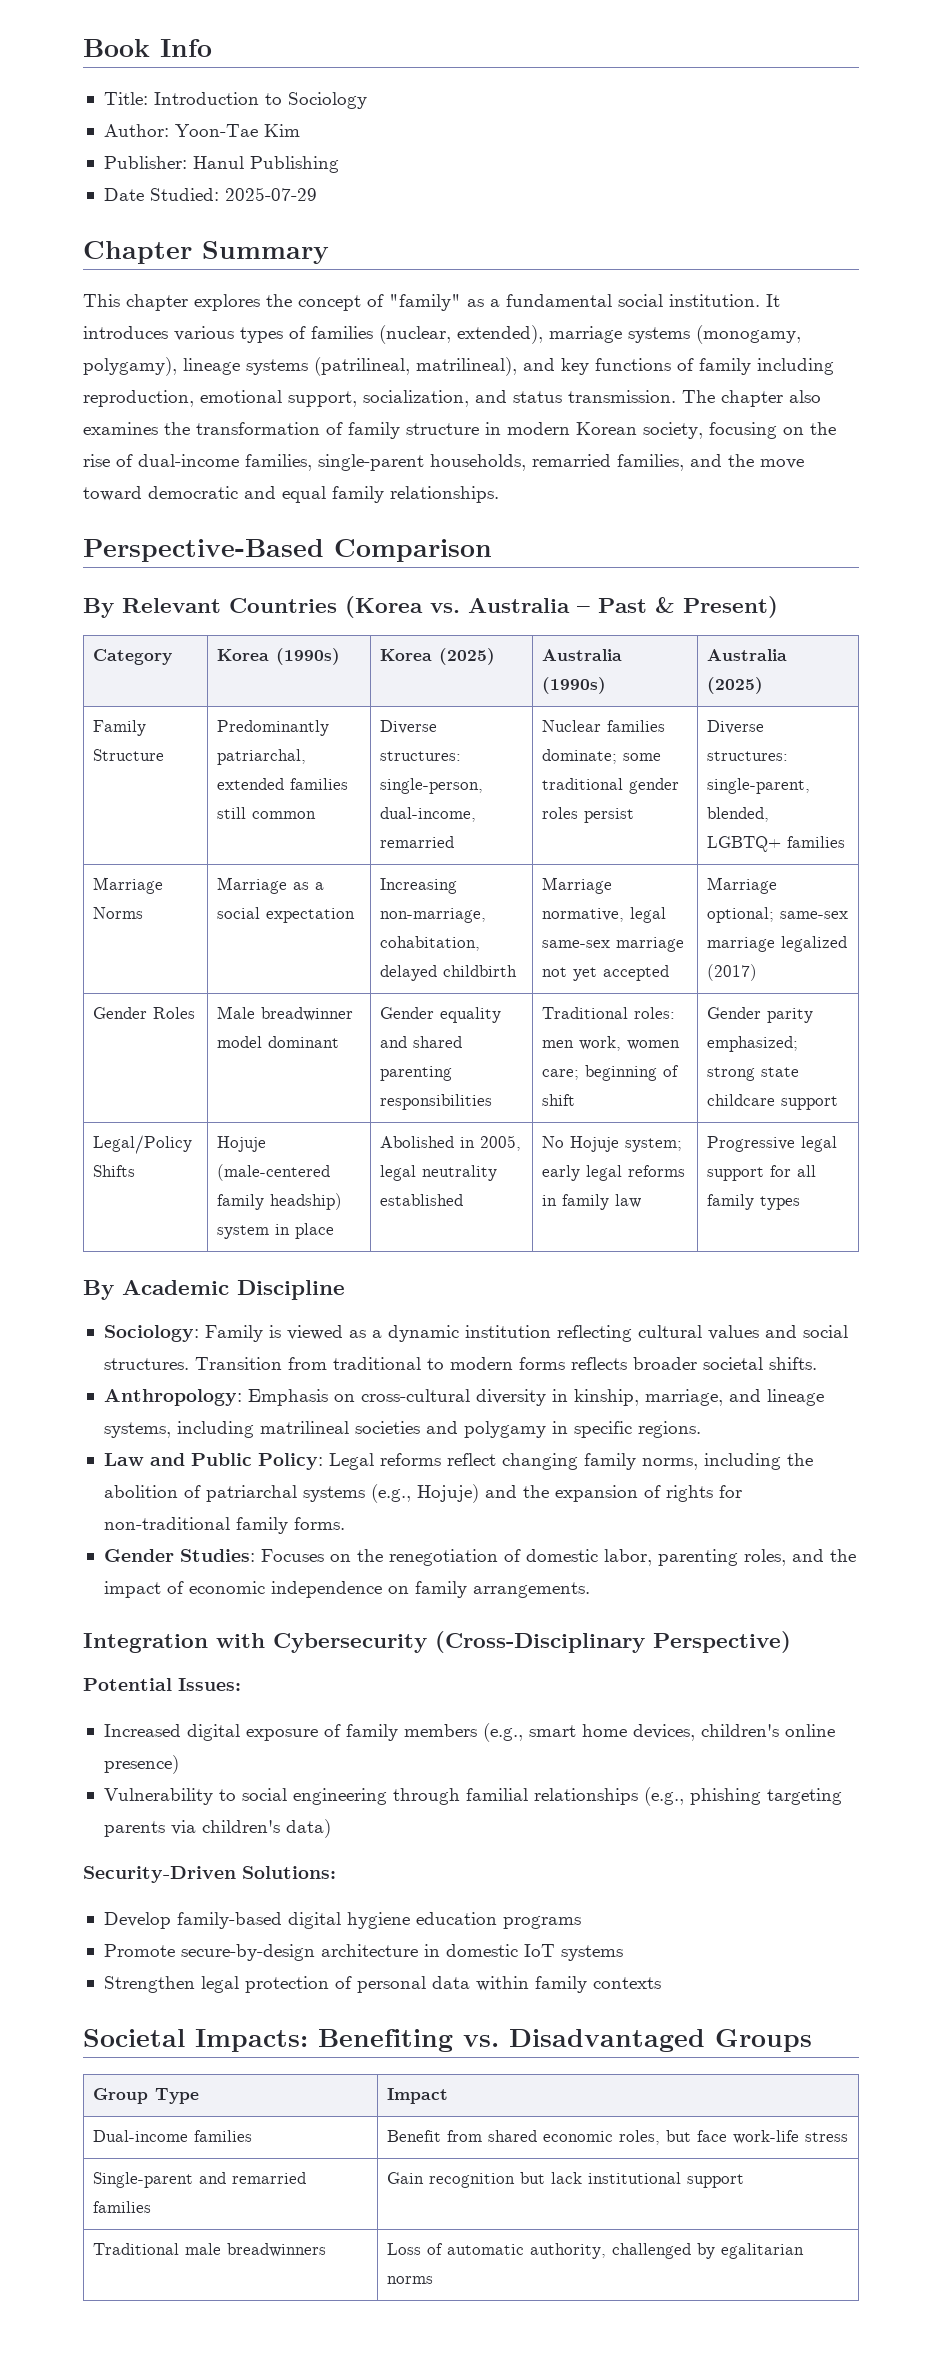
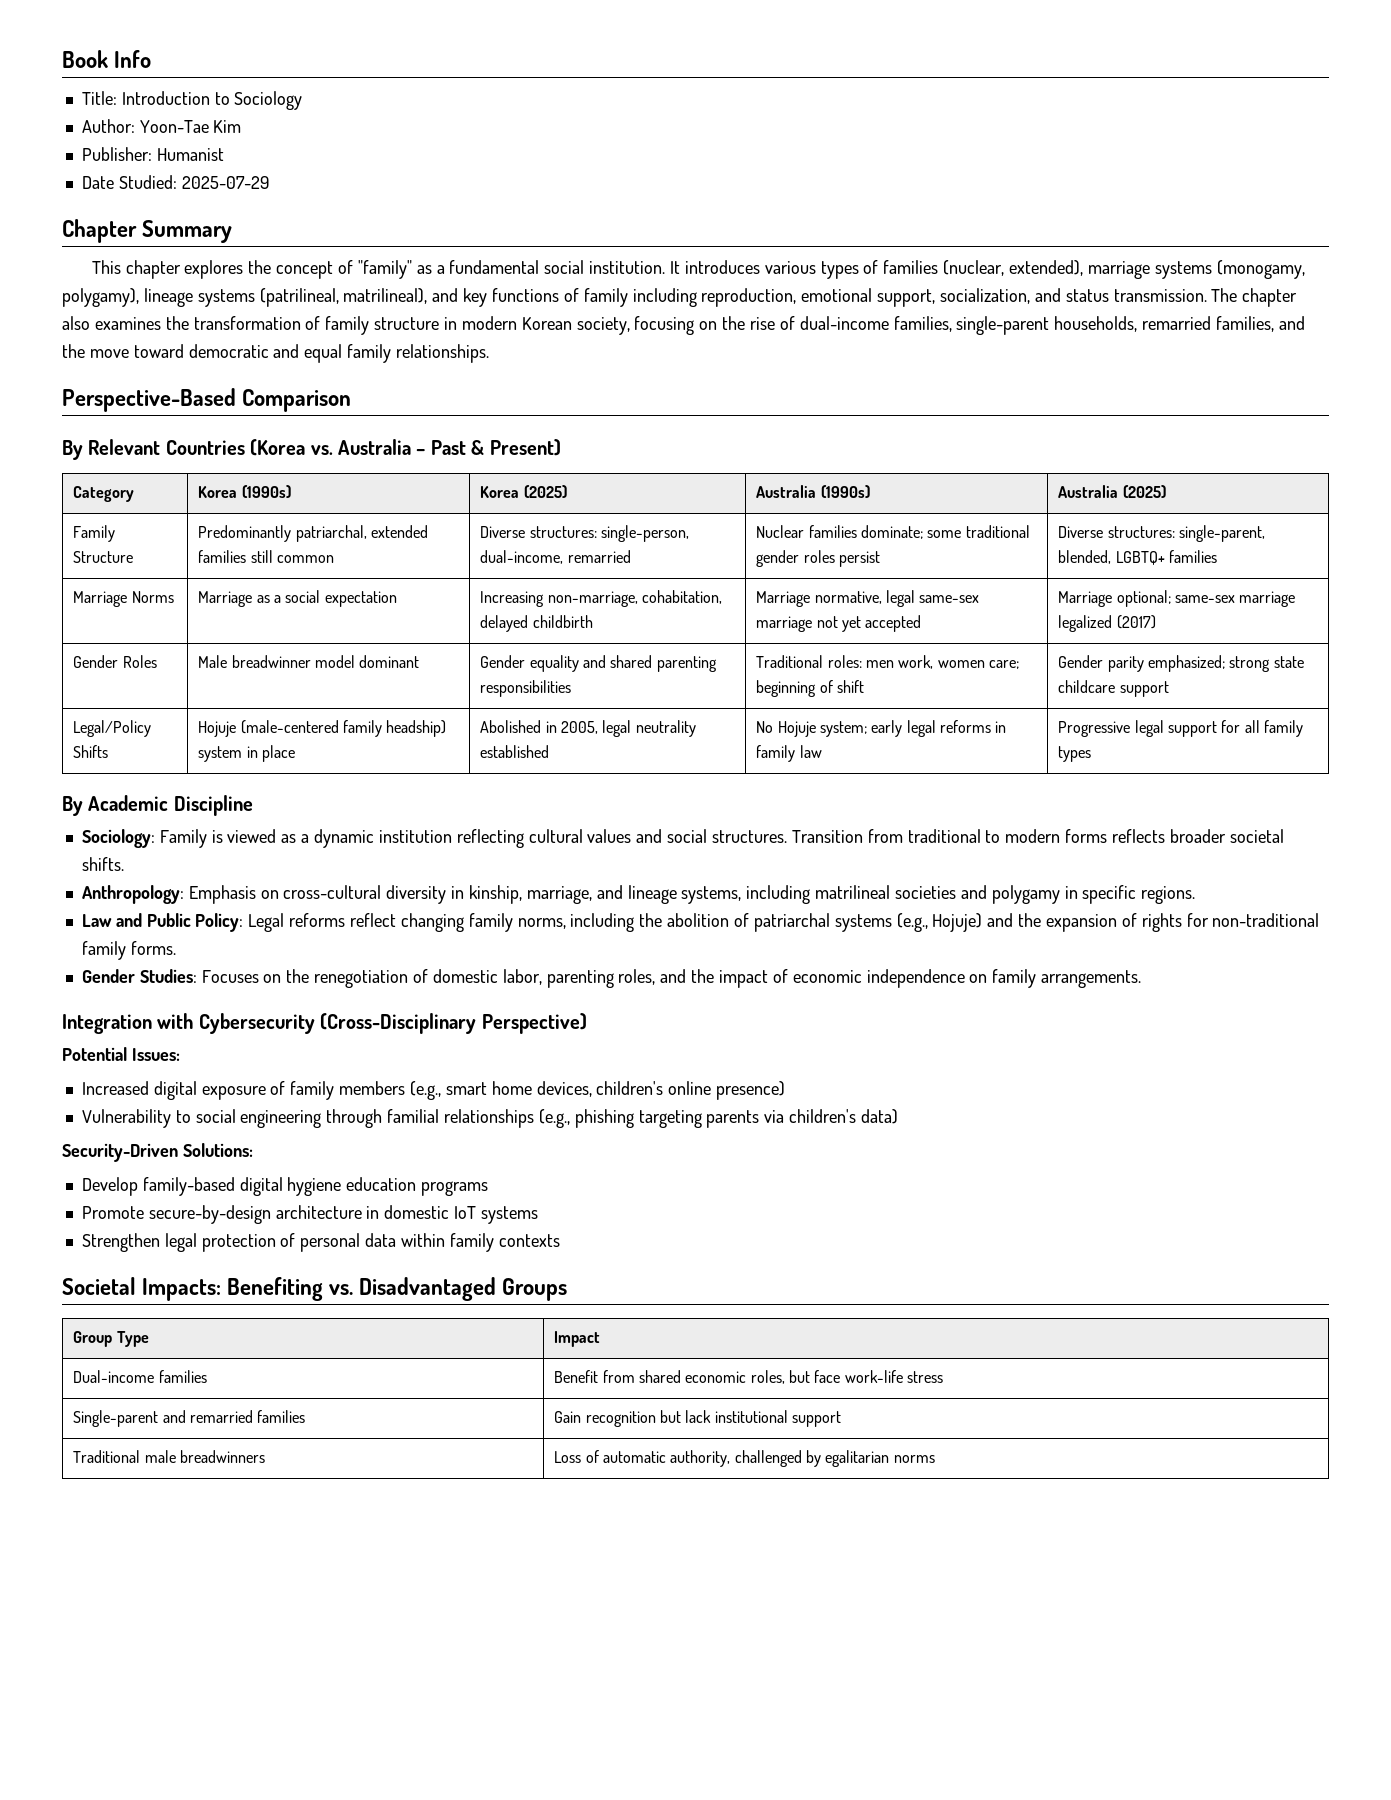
[192,156,339,173] Hanul Publishing -> [156,148,224,161] Humanist

